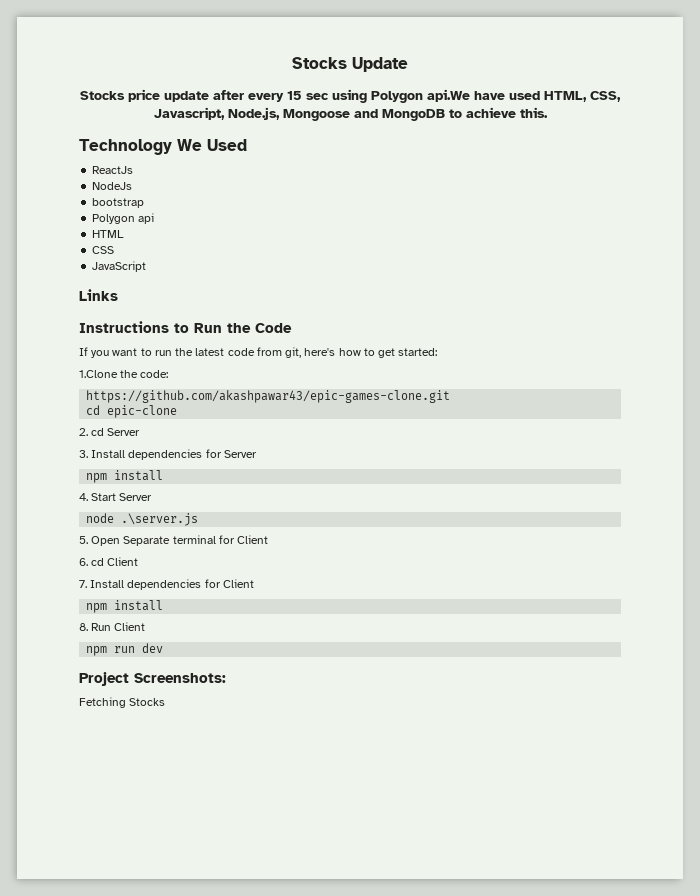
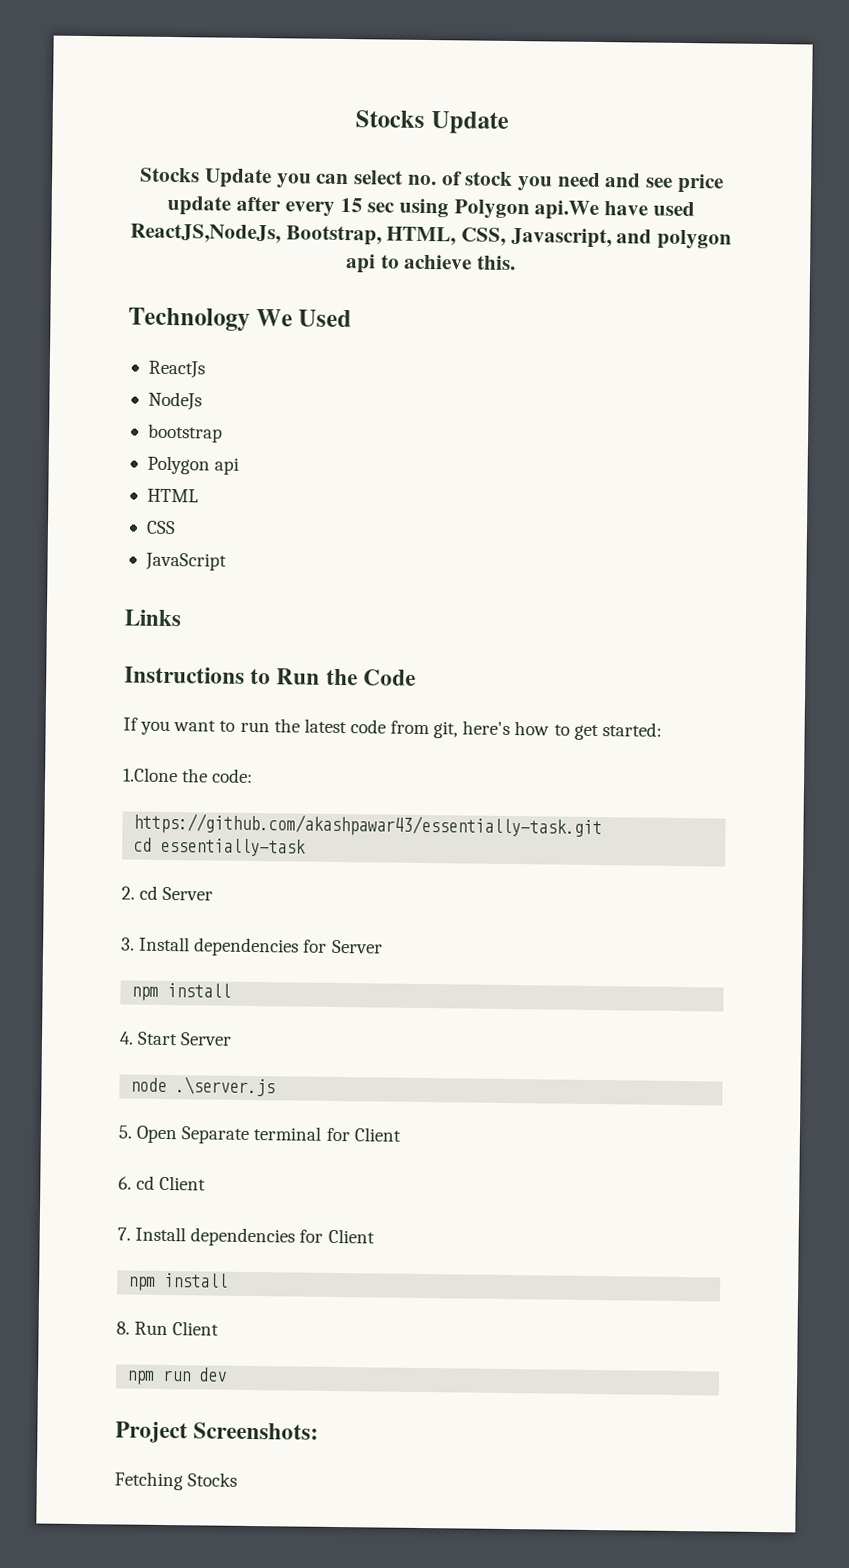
(125, 95) none -> [204,168,673,192] Update you can select no. of stock you need and see
(540, 95) none -> [129,223,382,246] ReactJS,NodeJs, Bootstrap,
[227,107,445,121] Node.js, Mongoose and MongoDB -> [616,229,733,250] [344,254,376,274] and polygon api
[86,390,451,403] [86,405,178,418] https://github.com/akashpawar43/epic-games-clone.git // cd epic-clone -> [133,812,603,839] [133,837,307,857] https://github.com/akashpawar43/essentially-task.git // cd essentially-task

